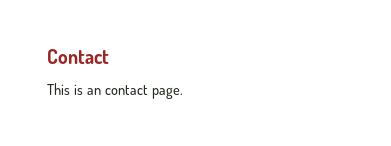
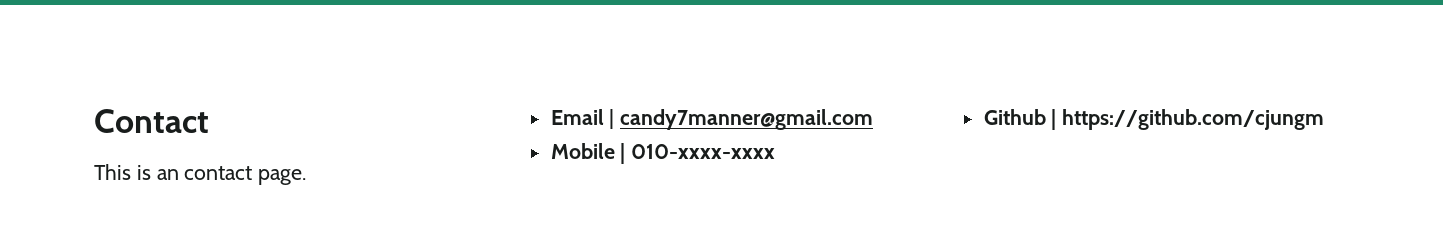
(183, 93) none -> [550,109,874,130] [550,143,776,164] [983,109,1325,130] // Email | candy7manner@gmail.com // Mobile | 010-xxxx-xxxx // Github | https://github.com/cjungm

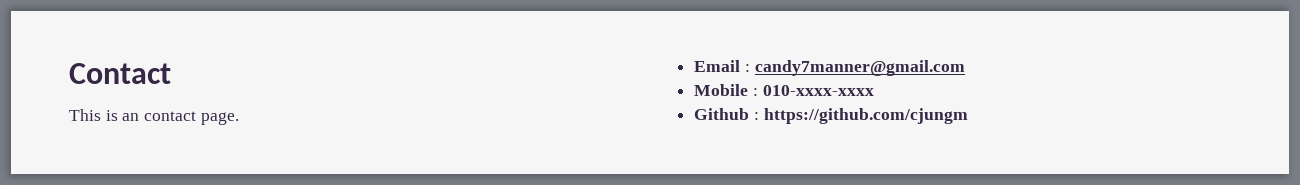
[609,109,615,129] | -> [744,64,750,72] :
[620,143,626,164] | -> [752,88,758,96] :
[1051,109,1057,130] | -> [753,112,759,120] :

